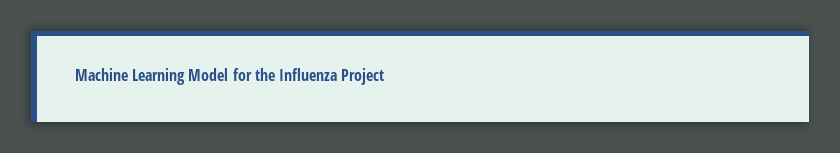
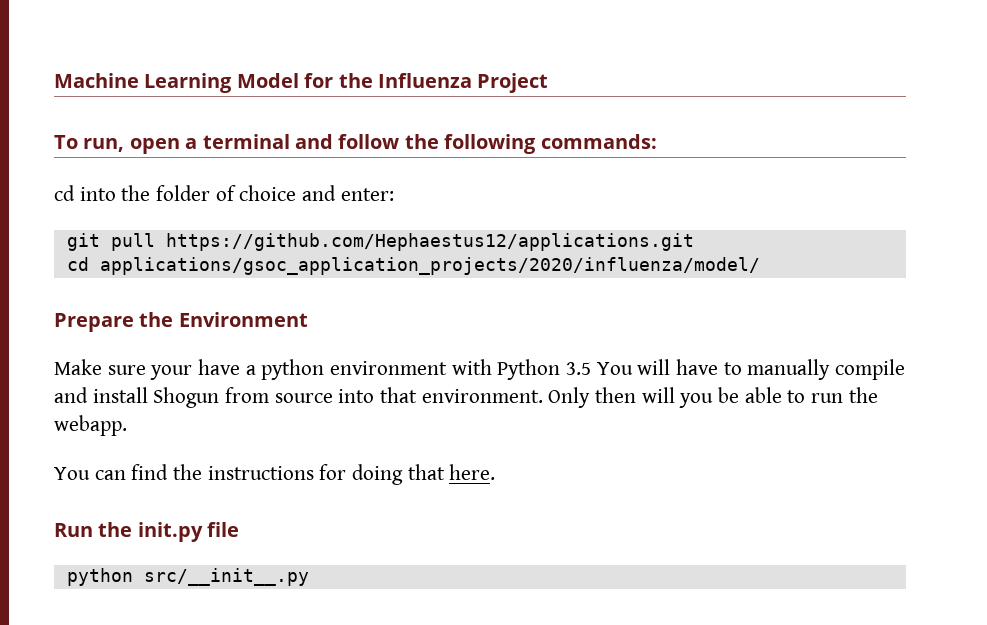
(385, 76) none -> [54,134,657,154] [54,185,394,201] [66,233,694,251] [66,257,760,275] [54,312,308,332] [54,359,906,380] [54,387,878,408] [54,415,127,436] [54,464,496,485] [54,522,239,542] [66,568,309,586] // To run, open a terminal and follow the following commands: // cd into the folder of choice and enter: // git pull https://github.com/Hephaestus12/applications.git // cd applications/gsoc_application_projects/2020/influenza/model/ // Prepare the Environment // Make sure your have a python environment with Python 3.5 You will have to manually compile and install Shogun from source into that environment. Only then will you be able to run the webapp. // You can find the instructions for doing that here. // Run the init.py file // python src/__init__.py

